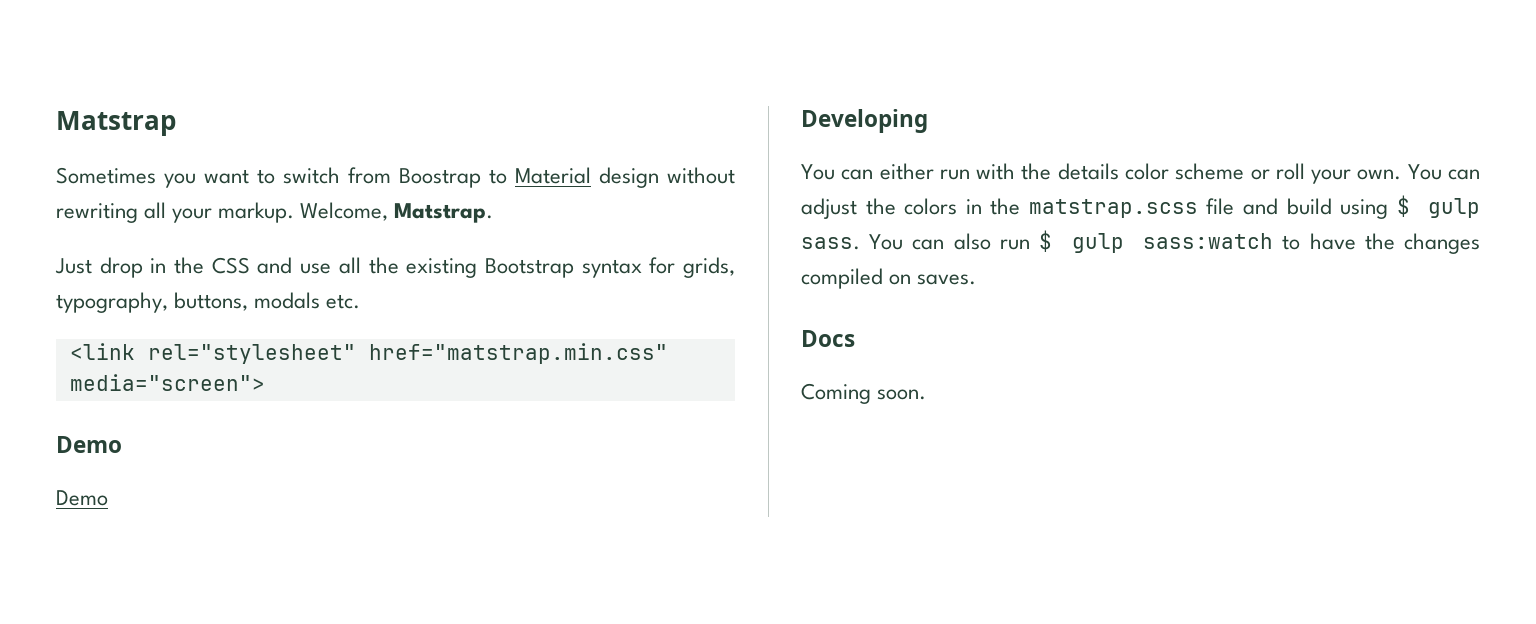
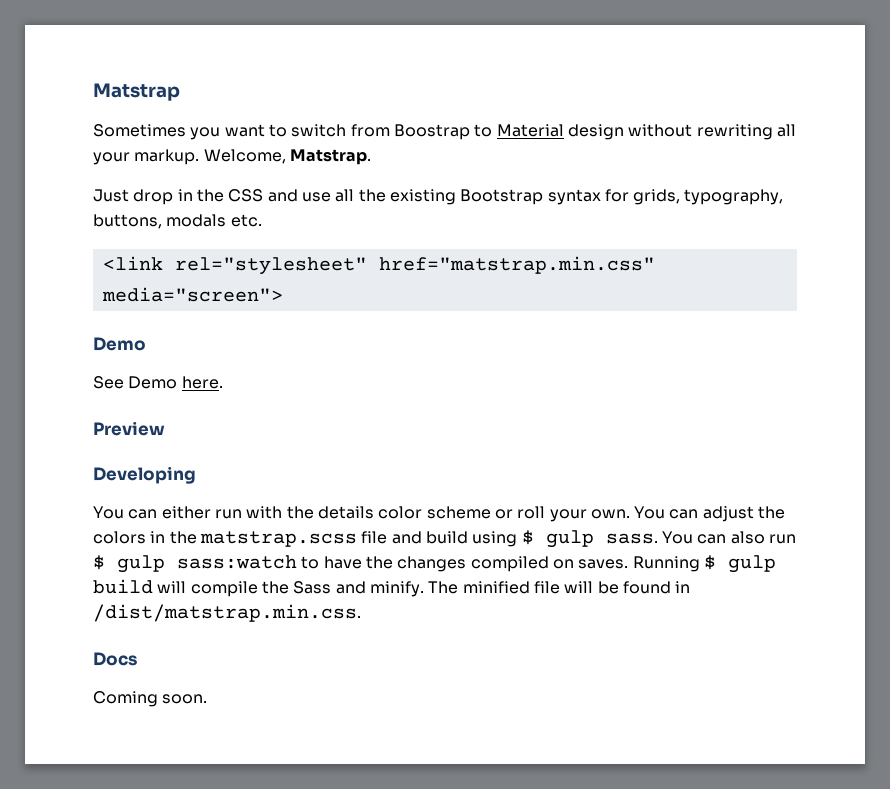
[56,490,108,506] Demo -> [93,376,223,389] [93,421,165,436] See Demo here. // Preview
(977, 279) none -> [632,555,776,573] [93,579,691,597] [93,604,361,622] Running $ gulp build will compile the Sass and minify. The minified file will be found in /dist/matstrap.min.css.

